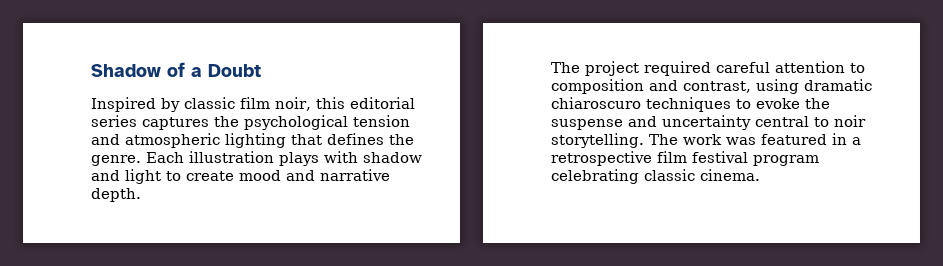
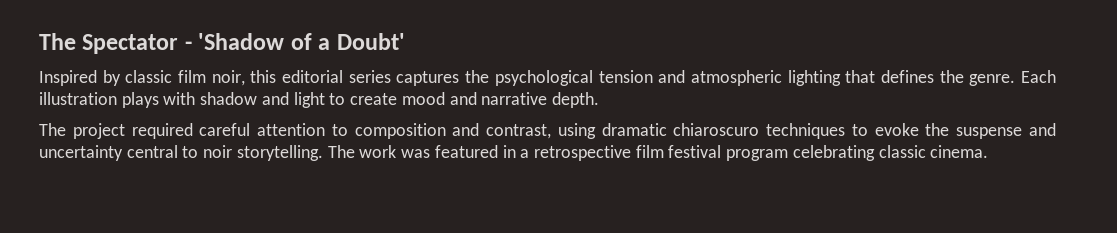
[91,64,161,77] Shadow -> [39,33,285,54] The Spectator - 'Shadow
[208,64,261,77] Doubt -> [336,33,405,50] Doubt'

